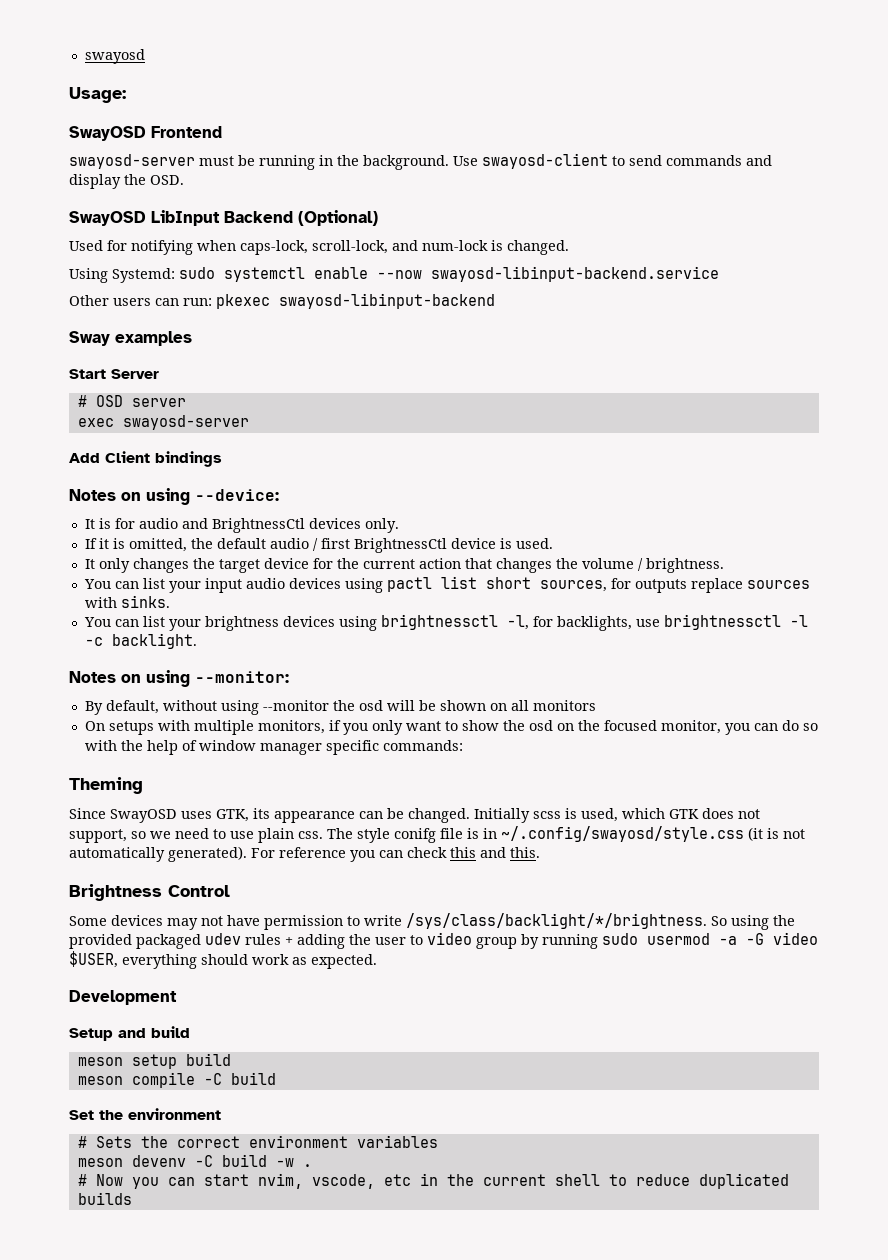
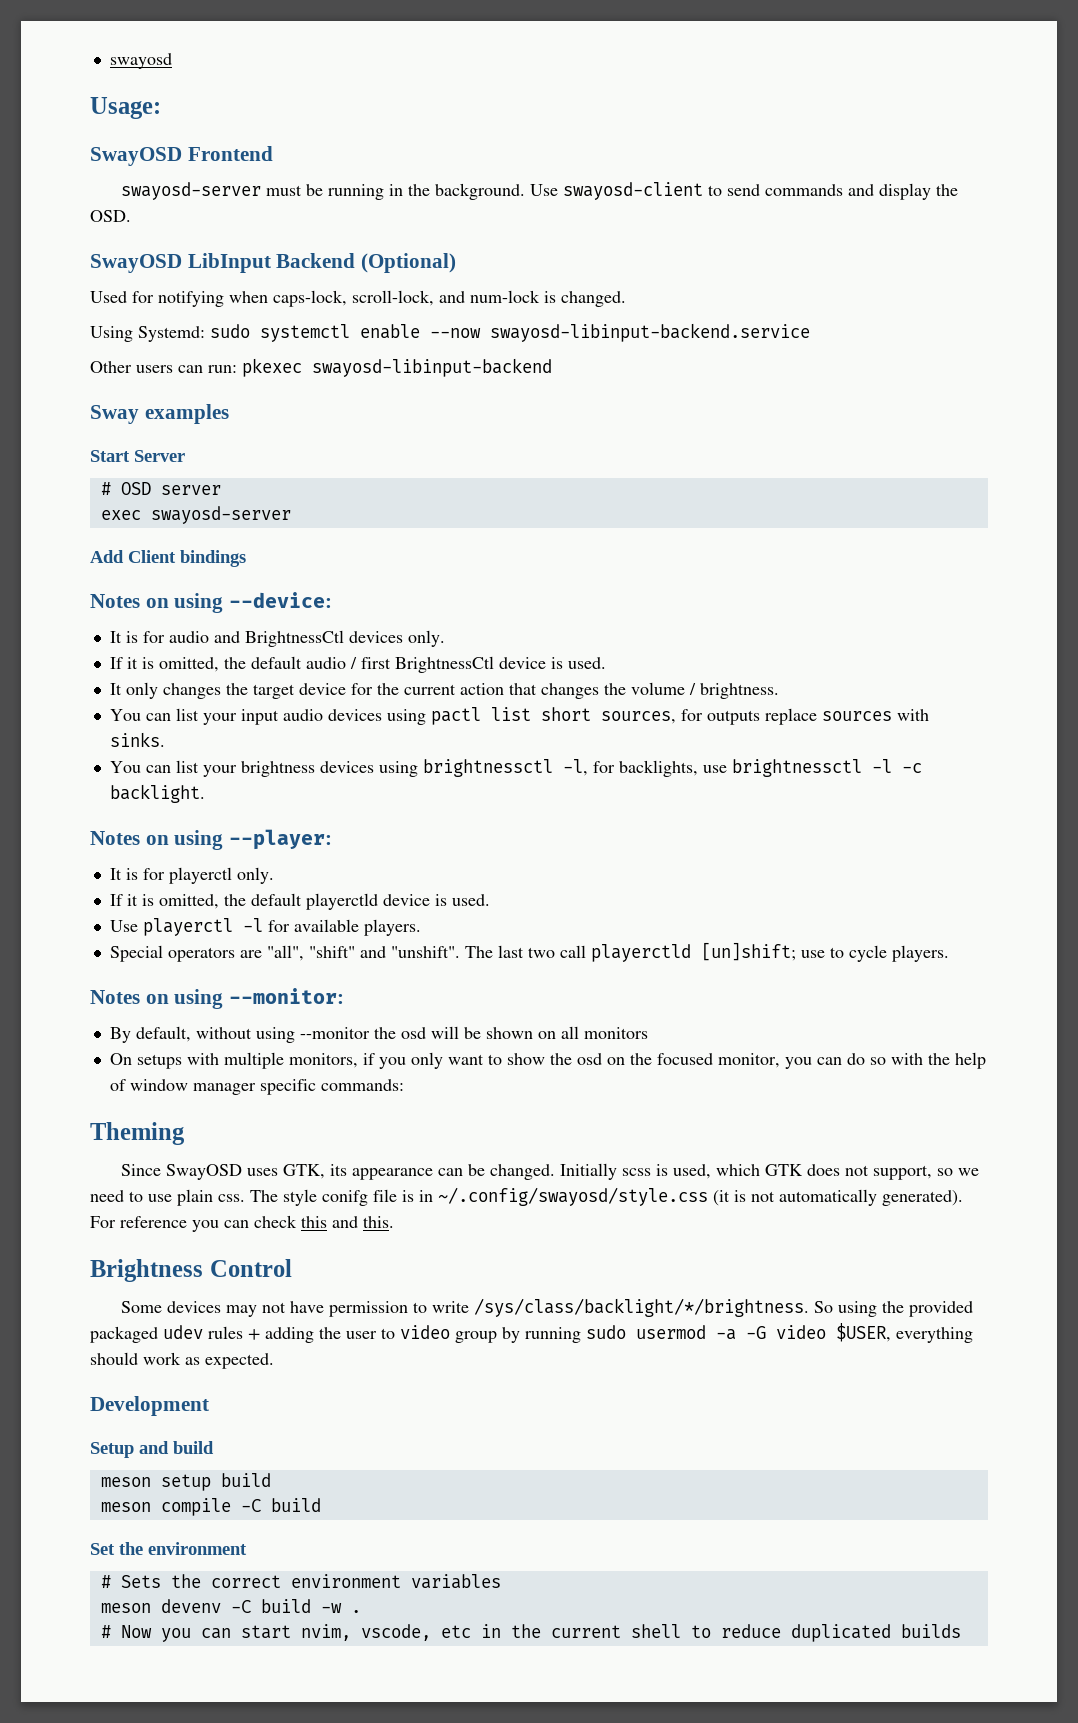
(197, 641) none -> [90,829,333,850] [109,867,274,884] [109,893,490,910] [109,918,421,936] [109,942,949,962] // Notes on using --player: // It is for playerctl only. // If it is omitted, the default playerctld device is used. // Use playerctl -l for available players. // Special operators are "all", "shift" and "unshift". The last two call playerctld [un]shift; use to cycle players.

